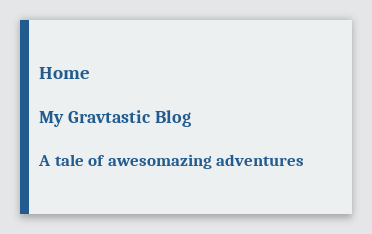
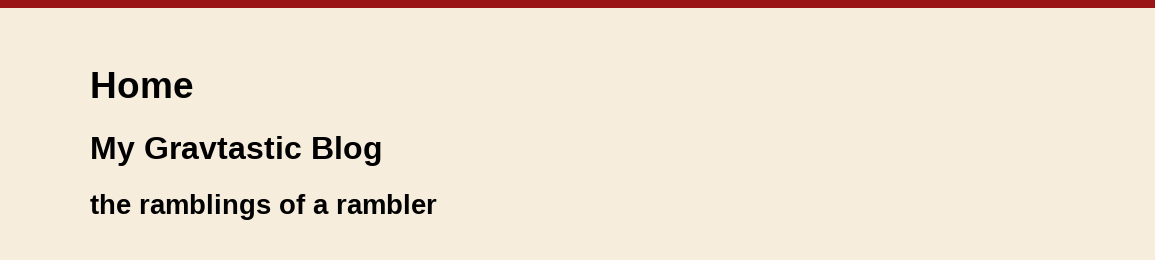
[38,154,305,169] A tale of awesomazing adventures -> [90,194,437,220] the ramblings of a rambler

